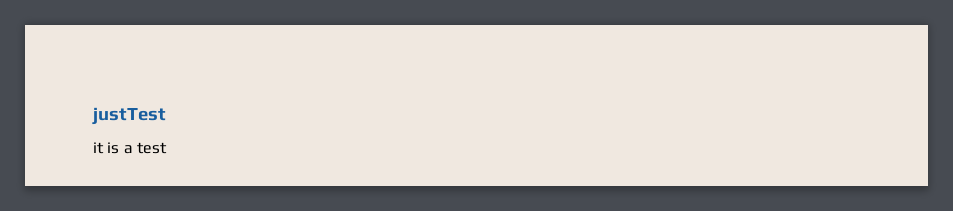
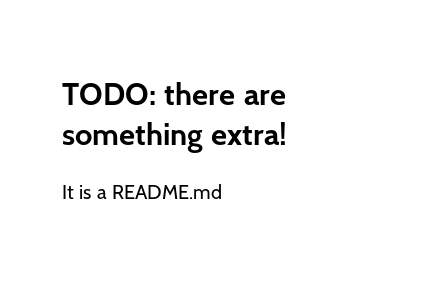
[92,107,166,125] [93,142,104,154] justTest // it -> [62,82,286,105] [62,122,288,153] [62,185,74,199] TODO: there are something extra! // It
[136,142,167,154] test -> [112,184,223,199] README.md

